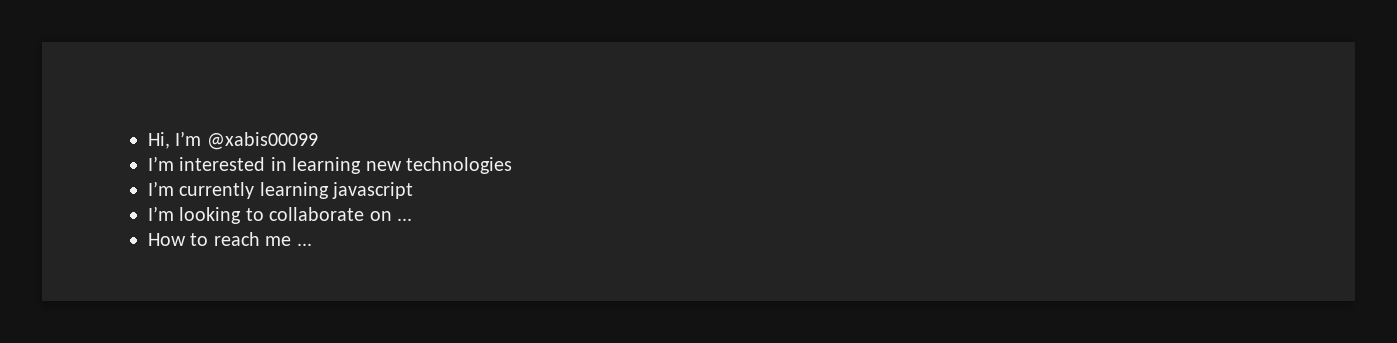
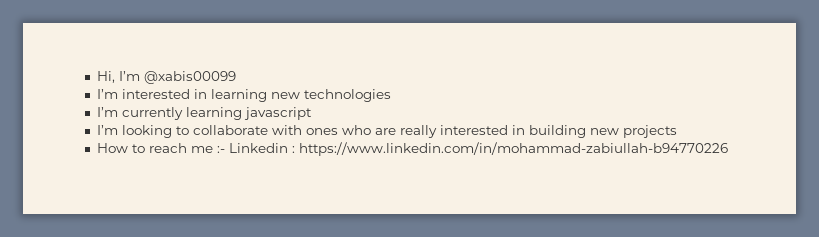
[369,211,412,221] on ... -> [271,125,677,138] with ones who are really interested in building new projects
[296,243,312,246] ... -> [216,142,728,156] :- Linkedin : https://www.linkedin.com/in/mohammad-zabiullah-b94770226

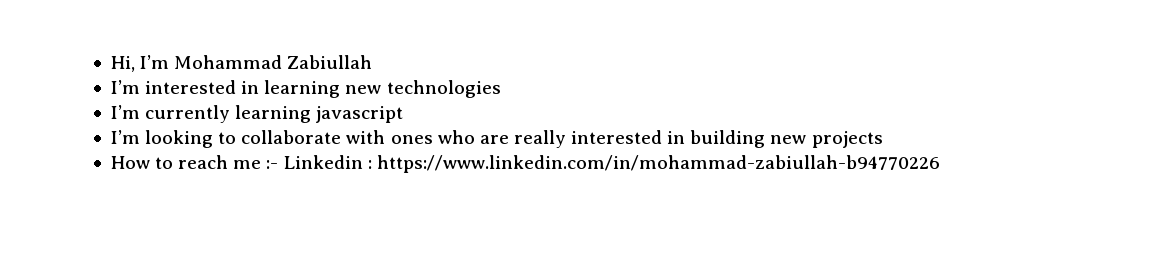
[143,71,236,84] @xabis00099 -> [174,55,373,69] Mohammad Zabiullah

